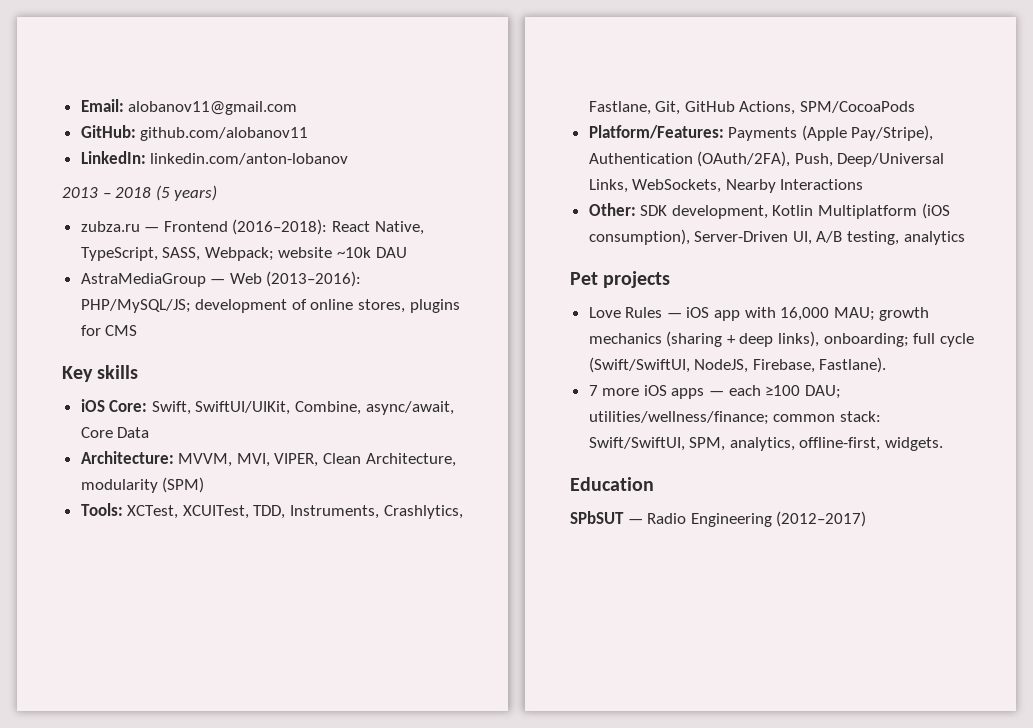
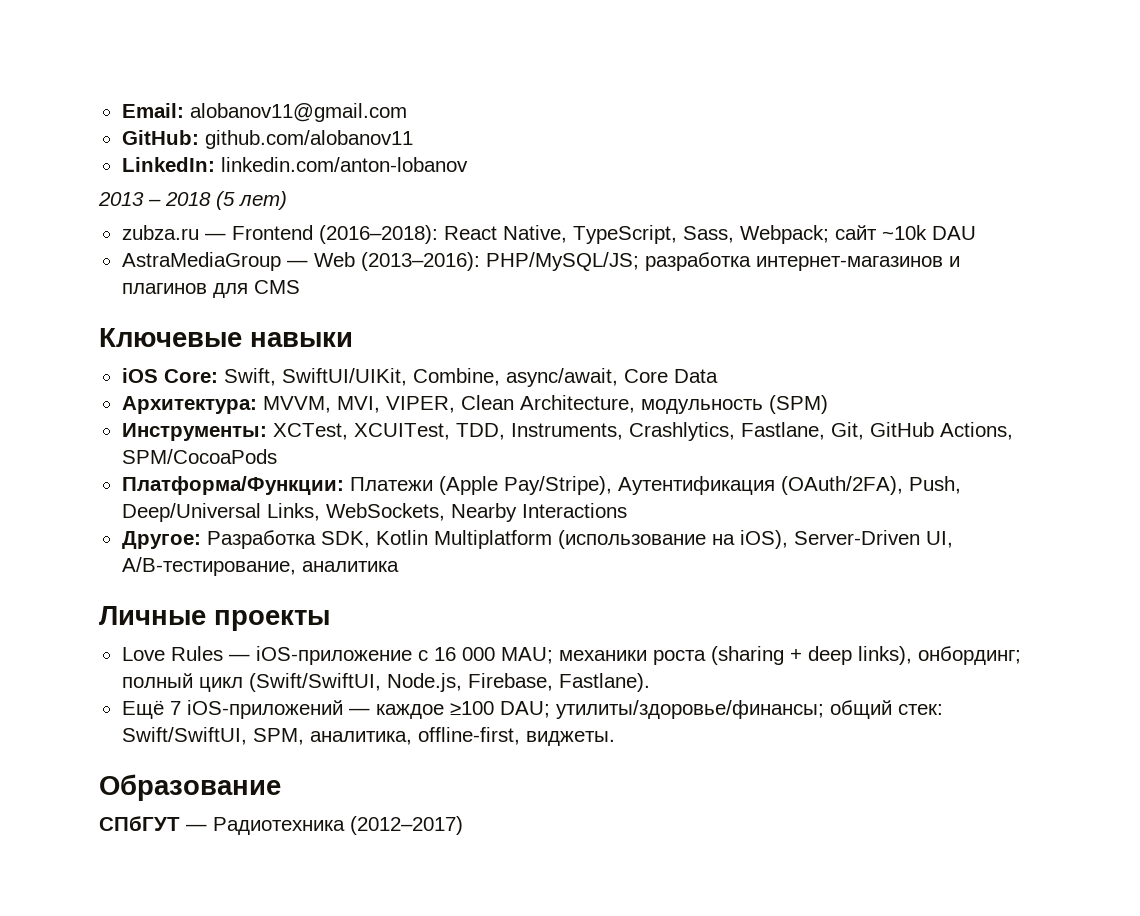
[174,185,218,201] years) -> [239,191,287,210] лет)
[162,247,333,261] SASS, Webpack; website -> [682,225,877,244] Sass, Webpack; сайт
[195,299,460,313] [80,325,101,336] development of online stores, plugins for -> [644,252,960,271] [121,283,248,298] разработка интернет‑магазинов и плагинов для
[62,365,139,382] Key skills -> [99,328,353,347] Ключевые навыки
[80,451,174,464] Architecture: -> [121,396,257,414] Архитектура:
[80,479,158,493] modularity -> [640,399,763,414] модульность
[80,503,123,516] Tools: -> [121,423,267,441] Инструменты:
[588,125,798,141] Platform/Features: Payments -> [121,476,433,495] Платформа/Функции: Платежи
[588,153,693,164] Authentication -> [617,476,775,495] Аутентификация
[588,203,950,219] [588,229,965,245] [570,271,671,288] [588,307,930,321] [588,331,974,347] [588,357,887,373] [588,385,841,399] [588,411,881,425] [588,437,944,451] [570,477,654,491] [570,511,772,527] Other: SDK development, Kotlin Multiplatform (iOS consumption), Server-Driven UI, A/B testing, analytics // Pet projects // Love Rules — iOS app with 16,000 MAU; growth mechanics (sharing + deep links), onboarding; full cycle (Swift/SwiftUI, NodeJS, Firebase, Fastlane). // 7 more iOS apps — each ≥100 DAU; utilities/wellness/finance; common stack: Swift/SwiftUI, SPM, analytics, offline-first, widgets. // Education // SPbSUT — Radio Engineering -> [121,530,953,549] [121,557,399,576] [99,606,330,631] [121,646,1021,665] [121,673,650,692] [121,700,943,719] [121,727,615,746] [99,774,281,801] [99,816,345,835] Другое: Разработка SDK, Kotlin Multiplatform (использование на iOS), Server‑Driven UI, A/B‑тестирование, аналитика // Личные проекты // Love Rules — iOS‑приложение с 16 000 MAU; механики роста (sharing + deep links), онбординг; полный цикл (Swift/SwiftUI, Node.js, Firebase, Fastlane). // Ещё 7 iOS‑приложений — каждое ≥100 DAU; утилиты/здоровье/финансы; общий стек: Swift/SwiftUI, SPM, аналитика, offline‑first, виджеты. // Образование // СПбГУТ — Радиотехника

